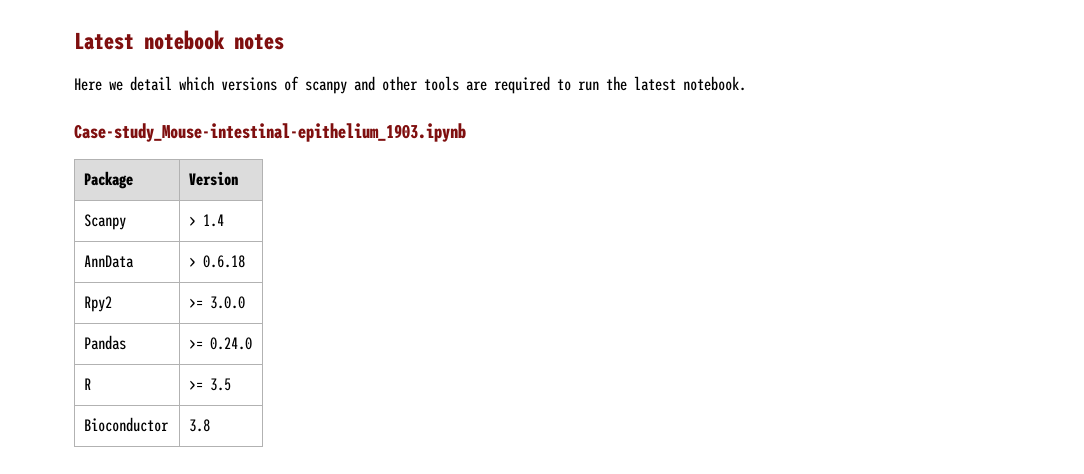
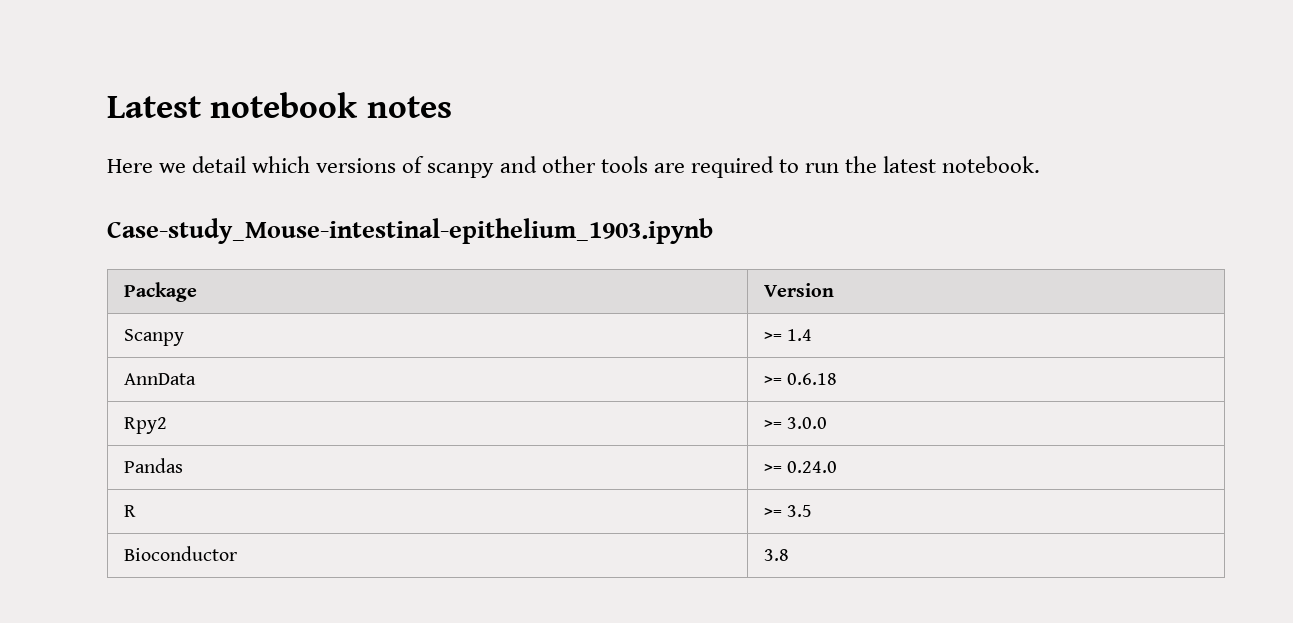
[189,216,197,226] > -> [763,332,782,341] >=
[189,257,197,267] > -> [763,376,782,385] >=

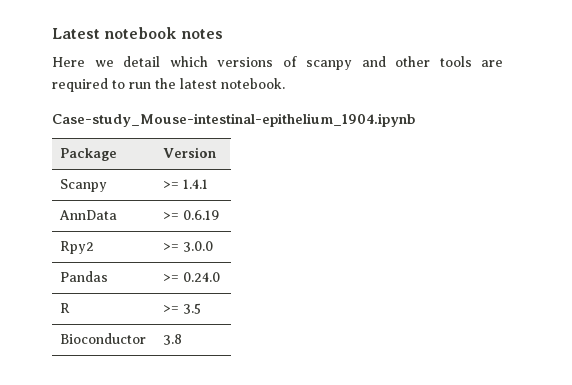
[107,218,713,244] Case-study_Mouse-intestinal-epithelium_1903.ipynb -> [52,113,415,127] Case-study_Mouse-intestinal-epithelium_1904.ipynb
[787,329,813,341] 1.4 -> [183,179,209,189] 1.4.1
[787,373,838,385] 0.6.18 -> [183,210,220,220] 0.6.19

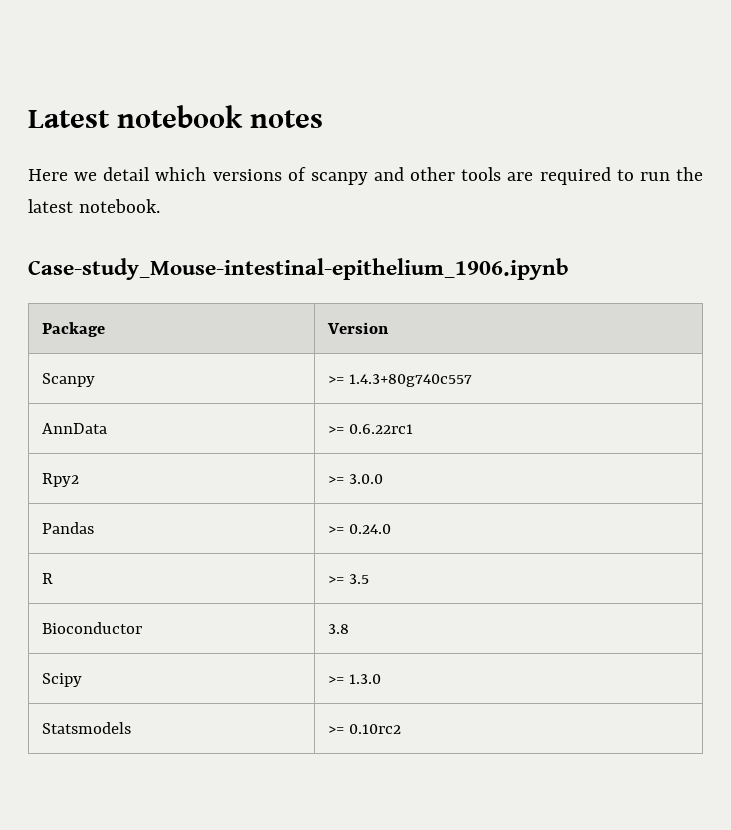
[52,113,415,127] Case-study_Mouse-intestinal-epithelium_1904.ipynb -> [28,258,569,280] Case-study_Mouse-intestinal-epithelium_1906.ipynb
[183,179,209,189] 1.4.1 -> [349,374,473,387] 1.4.3+80g740c557
[183,210,220,220] 0.6.19 -> [349,424,414,434] 0.6.22rc1
(183, 339) none -> [42,673,83,687] [328,674,382,684] [42,722,132,734] [328,724,402,734] // Scipy | >= 1.3.0 // Statsmodels | >= 0.10rc2

